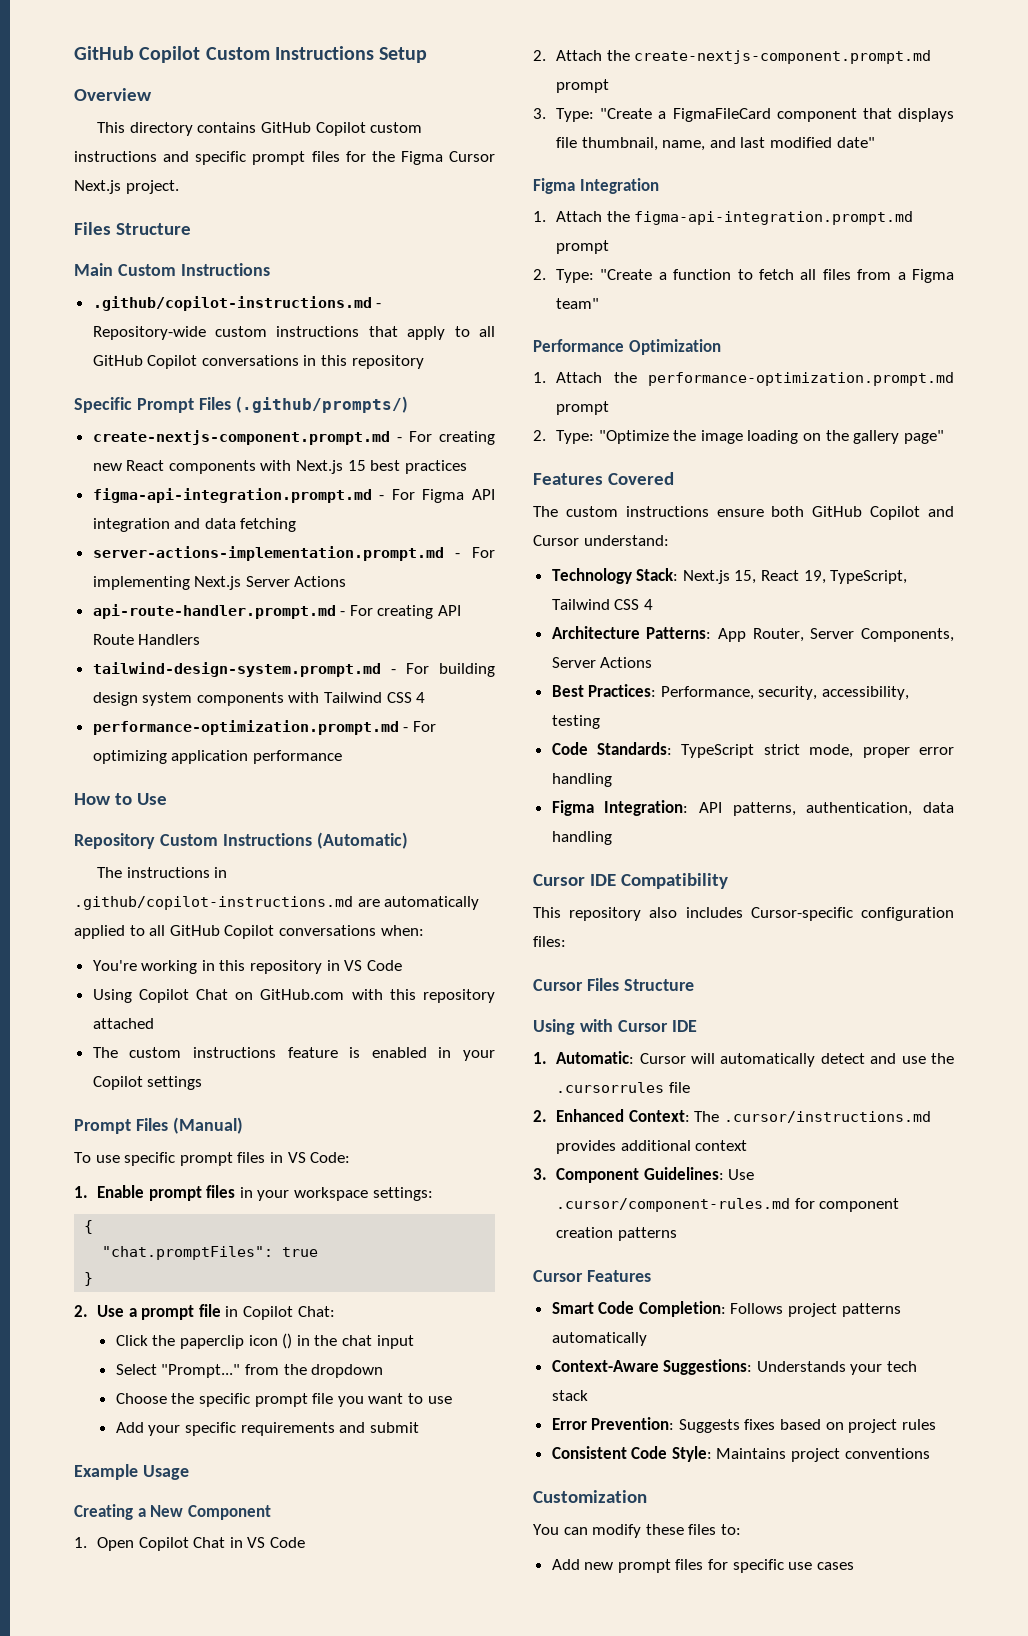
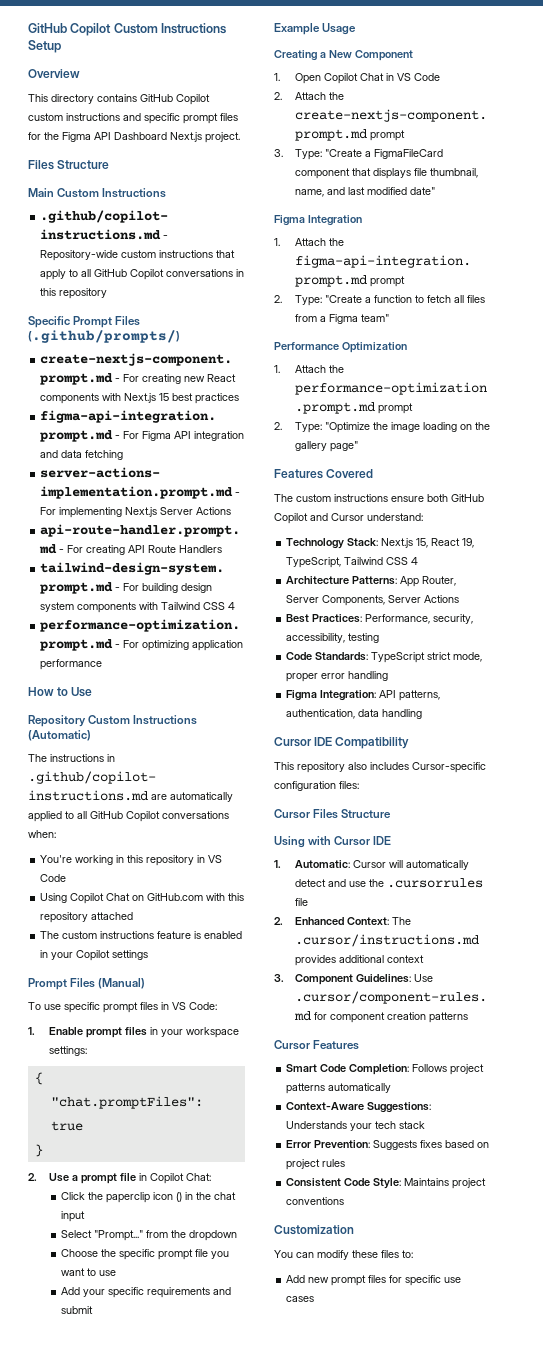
[449,151,495,162] Cursor -> [94,132,167,140] API Dashboard

